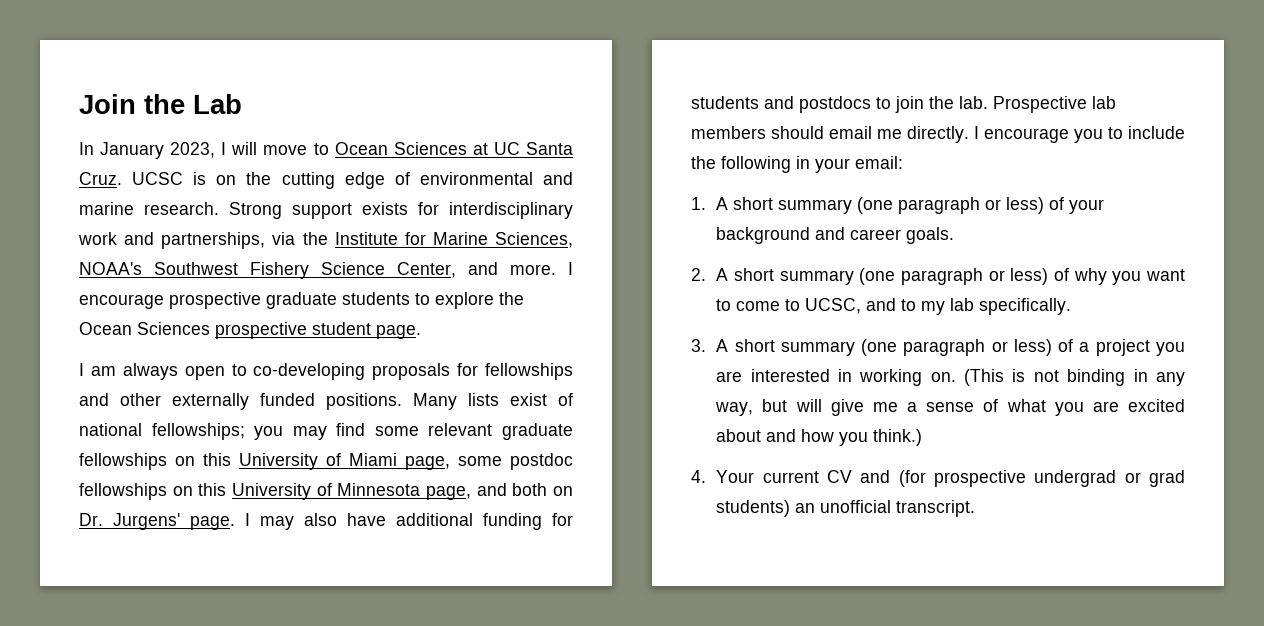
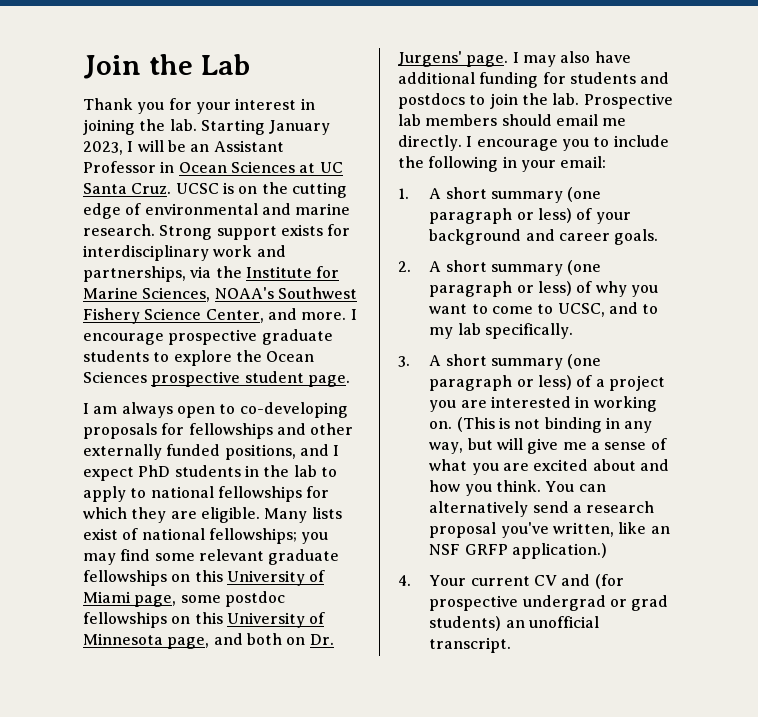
[79,142,329,159] In January 2023, I will move to -> [83,98,315,114] [83,119,331,135] [83,140,284,155] [83,161,175,173] Thank you for your interest in joining the lab. Starting January 2023, I will be an Assistant Professor in
[326,393,402,410] positions. -> [224,444,340,460] [83,465,337,481] [83,486,330,502] [83,507,260,523] positions, and I expect PhD students in the lab to apply to national fellowships for which they are eligible.
[873,429,923,446] think.) -> [496,480,606,492] [429,501,655,517] [429,522,670,538] [429,543,608,559] think. You can alternatively send a research proposal you've written, like an NSF GRFP application.)

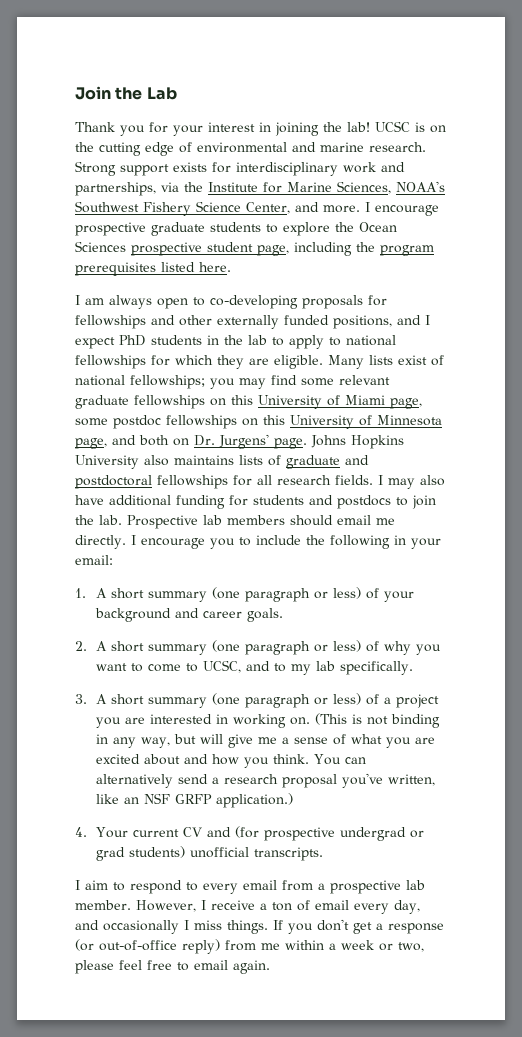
[169,119,331,135] [83,140,284,155] [83,161,343,173] [83,183,172,194] lab. Starting January 2023, I will be an Assistant Professor in Ocean Sciences at UC Santa Cruz. -> [347,122,370,132] lab!
[307,375,350,387] page. -> [257,242,434,256] [75,262,231,276] page, including the program prerequisites listed here.
(509, 61) none -> [311,435,404,449] [75,455,369,469] [75,475,373,489] Johns Hopkins University also maintains lists of graduate and postdoctoral fellowships for all research fields.
[505,616,600,628] [429,637,512,653] an unofficial transcript. -> [189,847,323,861] [75,880,425,894] [75,900,420,914] [75,919,444,934] [75,939,424,954] [75,960,270,974] unofficial transcripts. // I aim to respond to every email from a prospective lab member. However, I receive a ton of email every day, and occasionally I miss things. If you don't get a response (or out-of-office reply) from me within a week or two, please feel free to email again.

